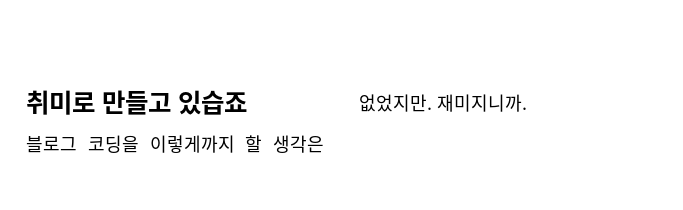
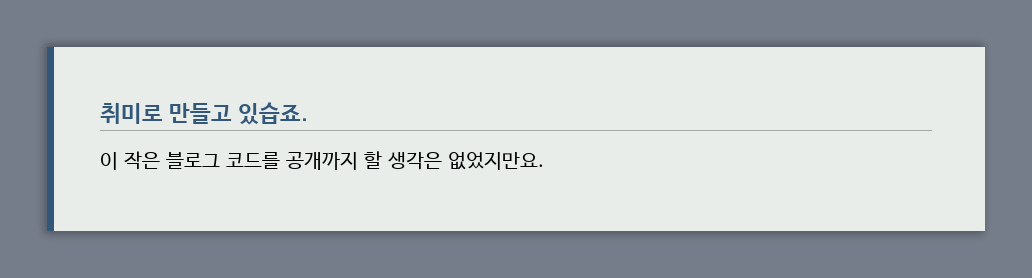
[177,90,247,115] [26,135,324,153] [359,94,527,112] 있습죠 // 블로그 코딩을 이렇게까지 할 생각은 없었지만. 재미지니까. -> [238,102,309,125] [100,151,544,170] 있습죠. // 이 작은 블로그 코드를 공개까지 할 생각은 없었지만요.

